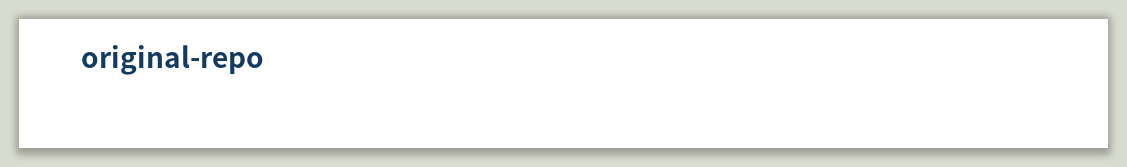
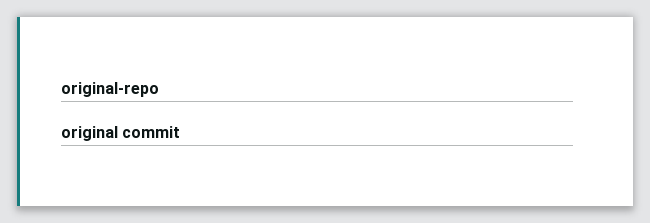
(264, 60) none -> [61,126,181,141] // original commit

